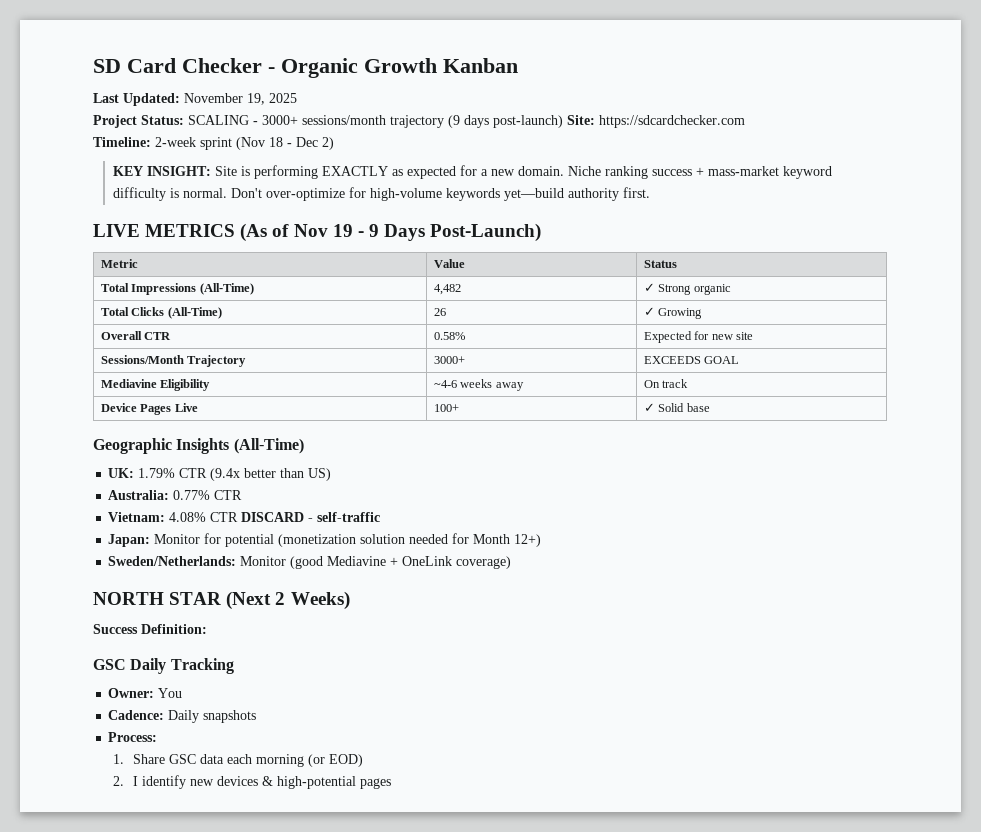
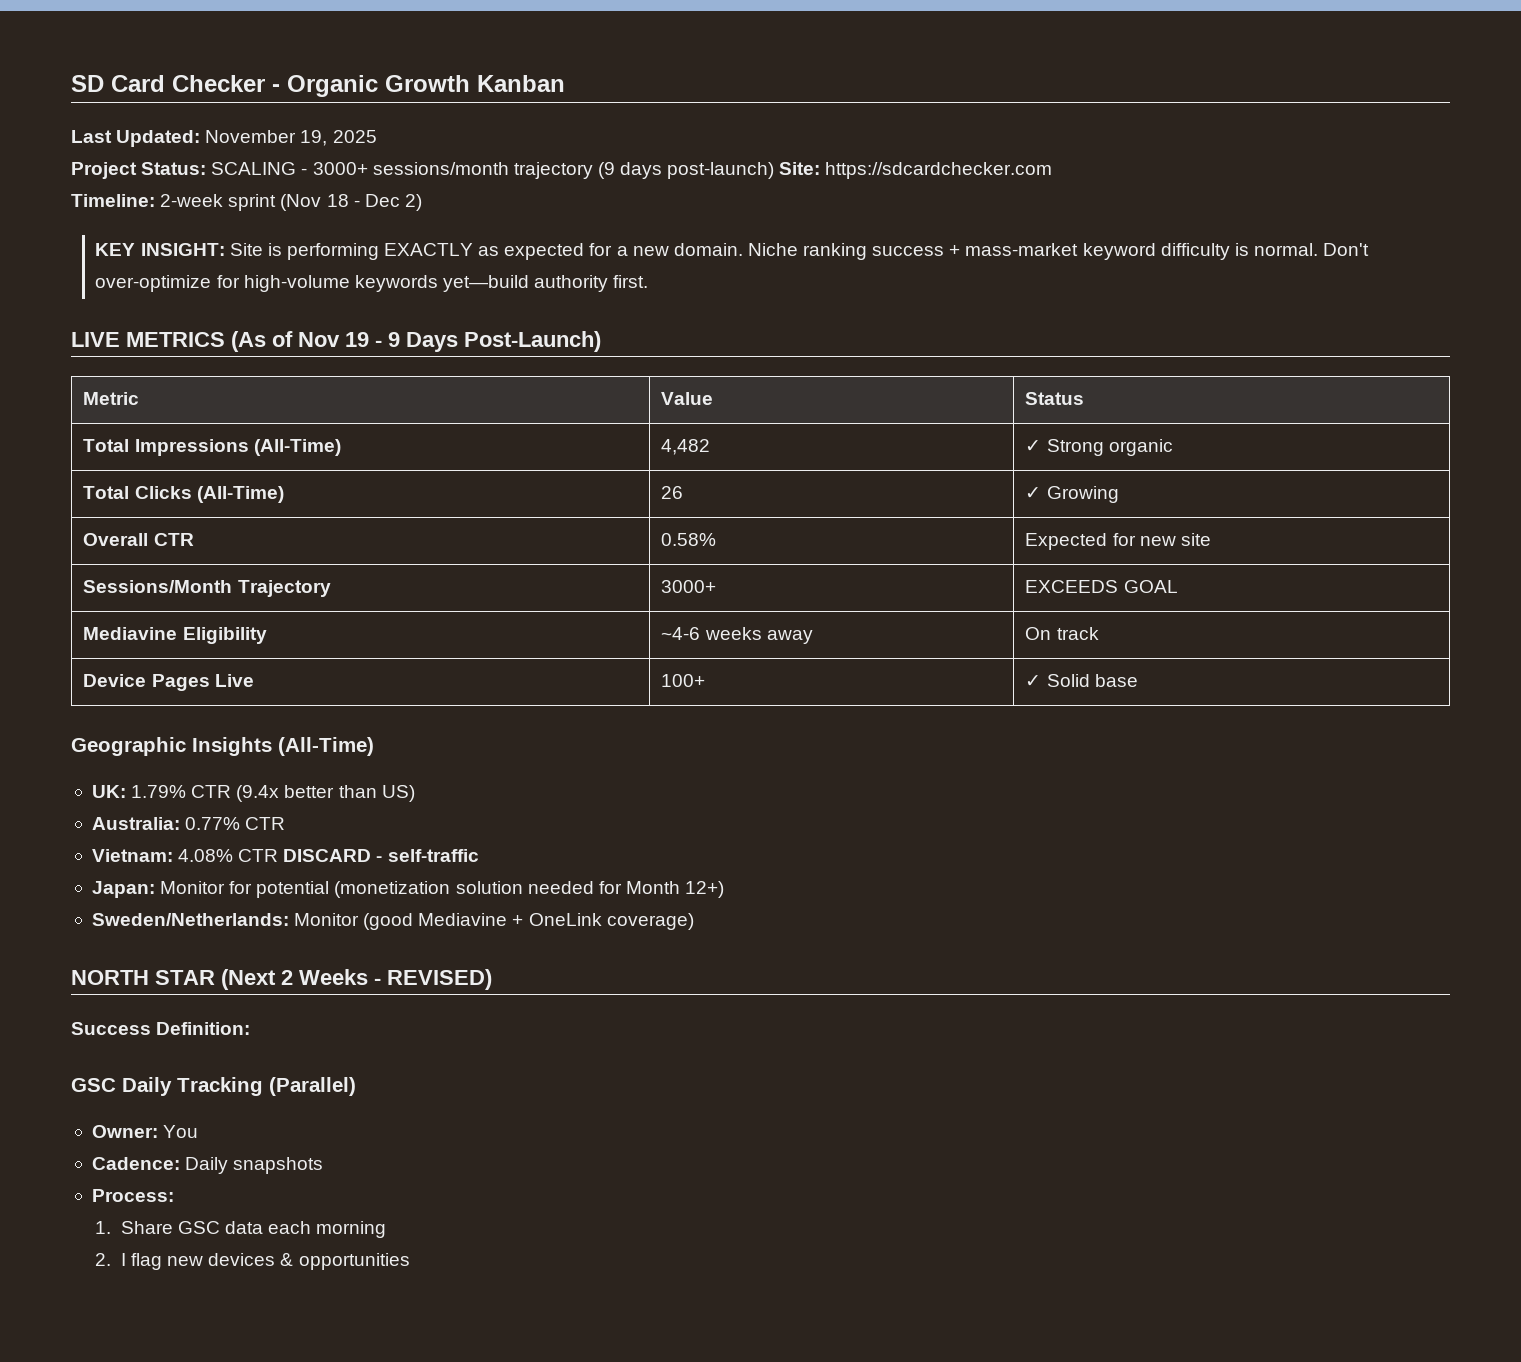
[290,591,350,610] Weeks) -> [299,969,492,990] Weeks - REVISED)
(234, 666) none -> [269,1077,356,1096] (Parallel)
[307,754,363,767] (or EOD) -> (387, 1229) none
[141,775,186,789] identify -> [131,1253,163,1270] flag
[276,776,391,789] high-potential pages -> [298,1253,410,1270] opportunities

